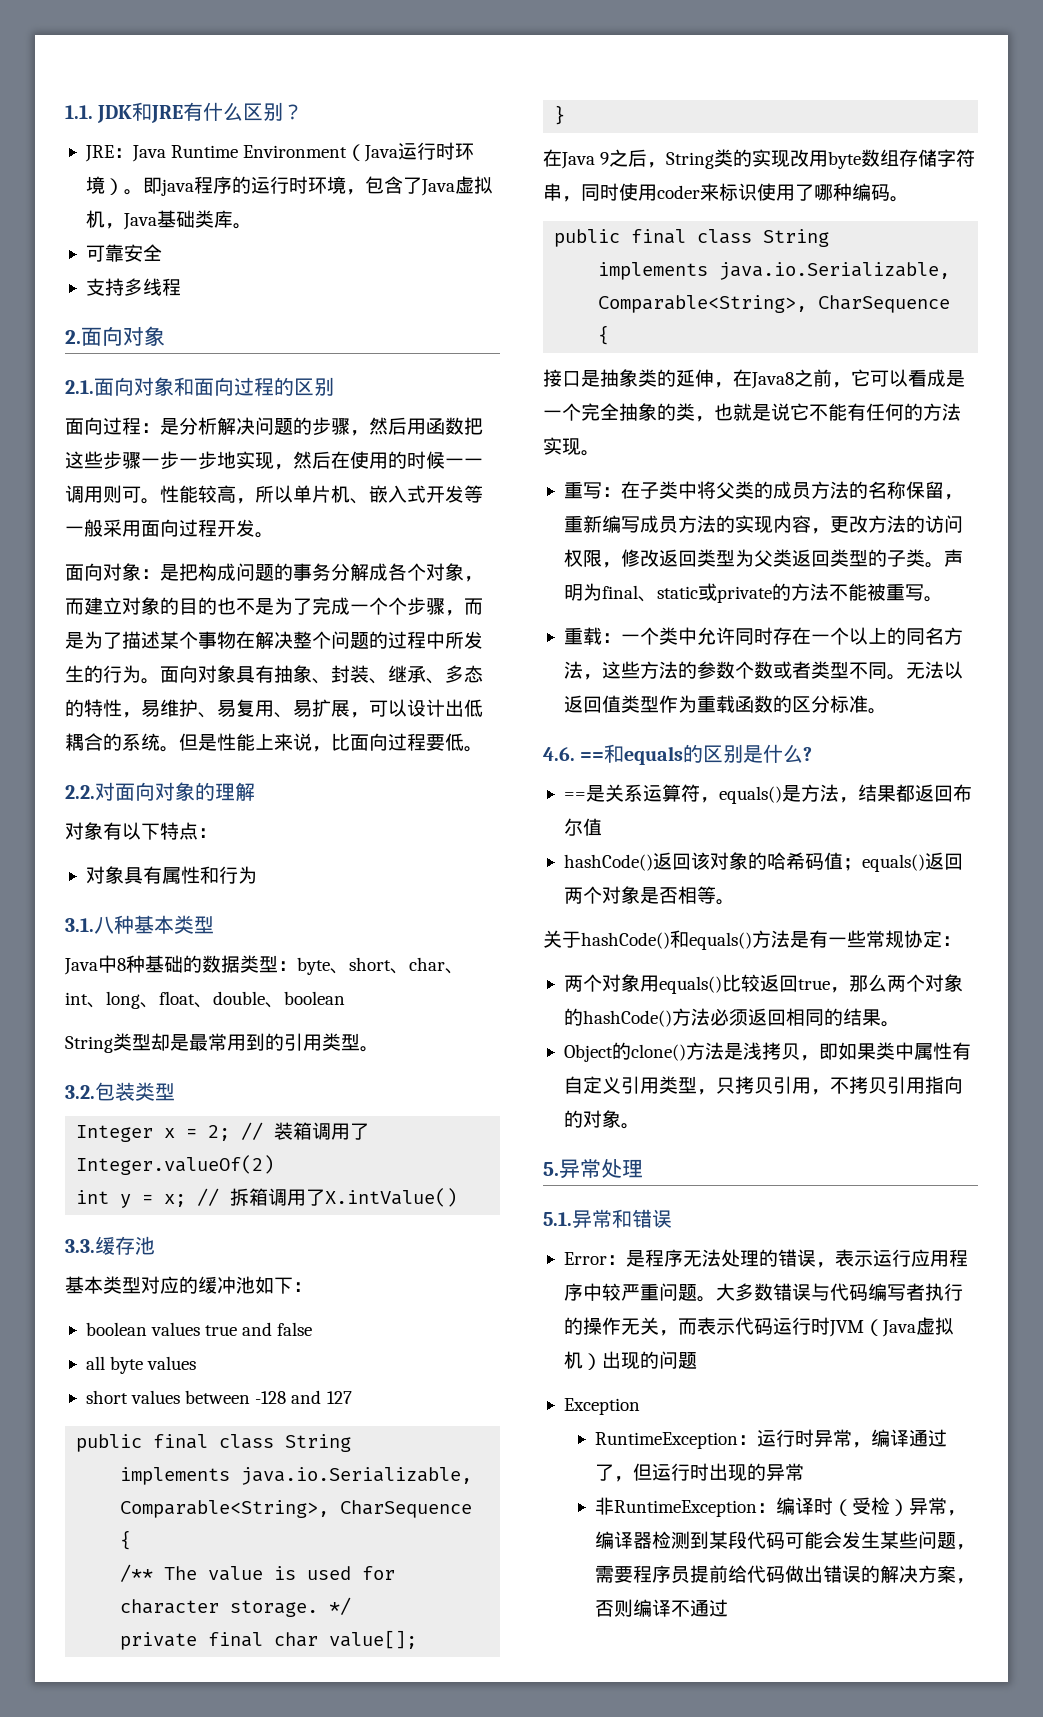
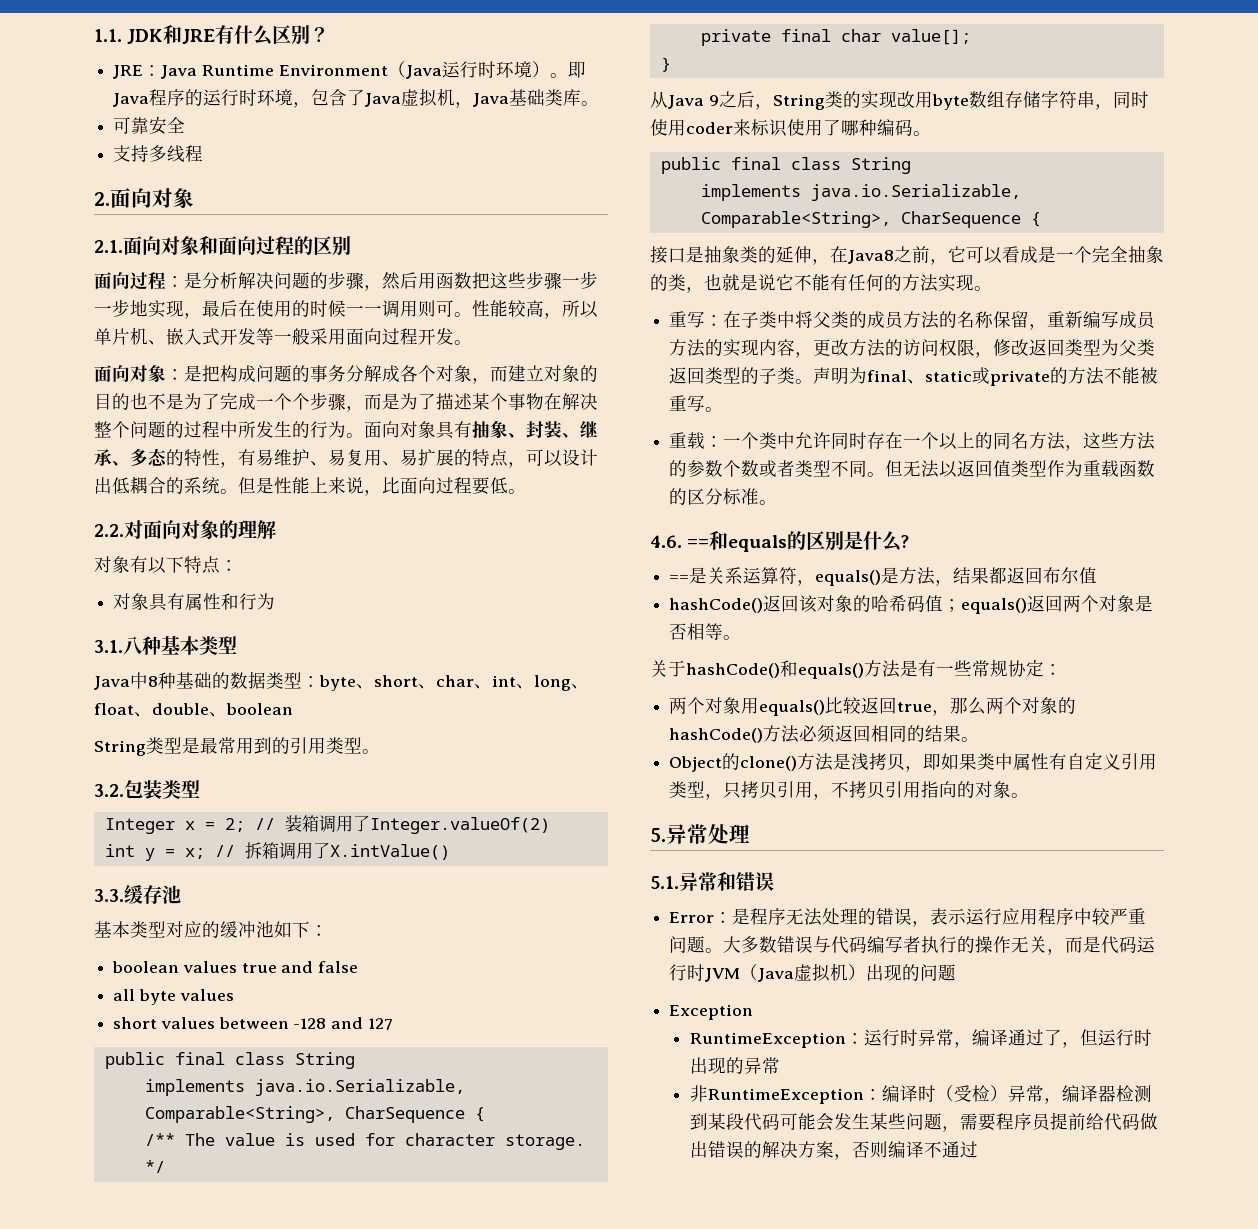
[160,179,194,196] java -> [113,93,150,107] Java
[293,451,312,469] 然 -> [202,300,220,317] 最
(141, 715) none -> [238,449,256,466] 有
(350, 708) none -> [454,449,508,467] 的特点
[151,1033,170,1051] 却 -> (182, 745) none
[543,149,562,167] 在 -> [650,91,668,108] 从
(906, 677) none -> [885,460,904,477] 但
[696,1317,735,1335] 表示 -> [1083,936,1102,953] 是

